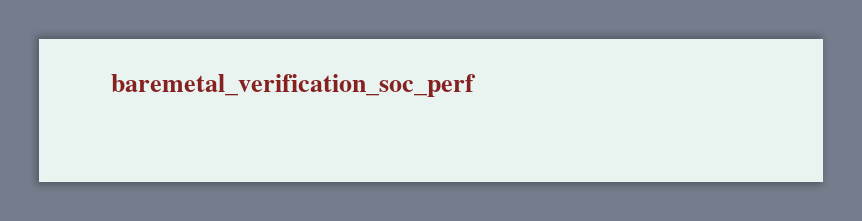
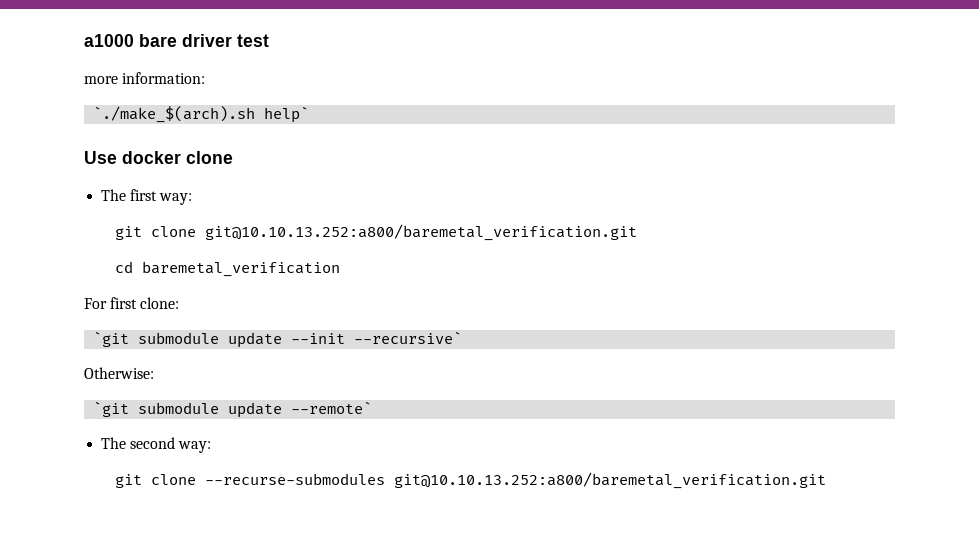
[111,74,476,97] baremetal_verification_soc_perf -> [84,34,269,47] [84,72,206,84] [93,106,310,123] [84,151,233,164] [101,189,193,205] [114,224,637,241] [114,261,340,277] [84,297,180,309] [93,331,463,348] [84,367,154,379] [93,401,373,418] [101,437,212,453] [114,472,826,489] a1000 bare driver test // more information: // `./make_$(arch).sh help` // Use docker clone // The first way: // git clone git@10.10.13.252:a800/baremetal_verification.git // cd baremetal_verification // For first clone: // `git submodule update --init --recursive` // Otherwise: // `git submodule update --remote` // The second way: // git clone --recurse-submodules git@10.10.13.252:a800/baremetal_verification.git

